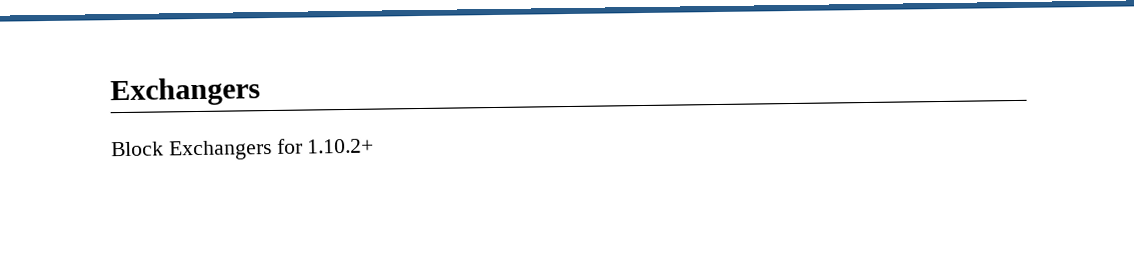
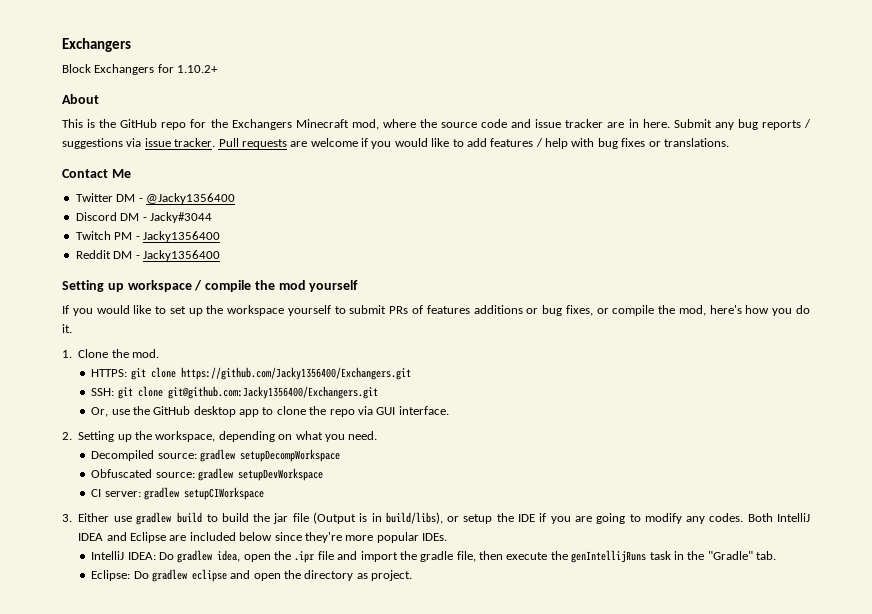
(375, 146) none -> [62,94,99,104] [62,119,812,130] [62,138,729,149] [62,169,131,178] [75,193,235,204] [75,212,212,223] [75,231,220,242] [75,250,220,261] [62,280,359,292] [62,305,810,316] [62,324,72,333] [62,349,159,358] [91,367,411,380] [91,386,378,399] [91,406,449,417] [62,431,378,442] [91,449,340,462] [91,468,323,481] [91,487,264,500] [62,512,810,525] [78,532,447,543] [91,550,777,563] [91,569,413,582] // About // This is the GitHub repo for the Exchangers Minecraft mod, where the source code and issue tracker are in here. Submit any bug reports / suggestions via issue tracker. Pull requests are welcome if you would like to add features / help with bug fixes or translations. // Contact Me // Twitter DM - @Jacky1356400 // Discord DM - Jacky#3044 // Twitch PM - Jacky1356400 // Reddit DM - Jacky1356400 // Setting up workspace / compile the mod yourself // If you would like to set up the workspace yourself to submit PRs of features additions or bug fixes, or compile the mod, here's how you do it. // 1. Clone the mod. // HTTPS: git clone https://github.com/Jacky1356400/Exchangers.git // SSH: git clone git@github.com:Jacky1356400/Exchangers.git // Or, use the GitHub desktop app to clone the repo via GUI interface. // 2. Setting up the workspace, depending on what you need. // Decompiled source: gradlew setupDecompWorkspace // Obfuscated source: gradlew setupDevWorkspace // CI server: gradlew setupCIWorkspace // 3. Either use gradlew build to build the jar file (Output is in build/libs), or setup the IDE if you are going to modify any codes. Both IntelliJ IDEA and Eclipse are included below since they're more popular IDEs. // IntelliJ IDEA: Do gradlew idea, open the .ipr file and import the gradle file, then execute the genIntellijRuns task in the "Gradle" tab. // Eclipse: Do gradlew eclipse and open the directory as project.

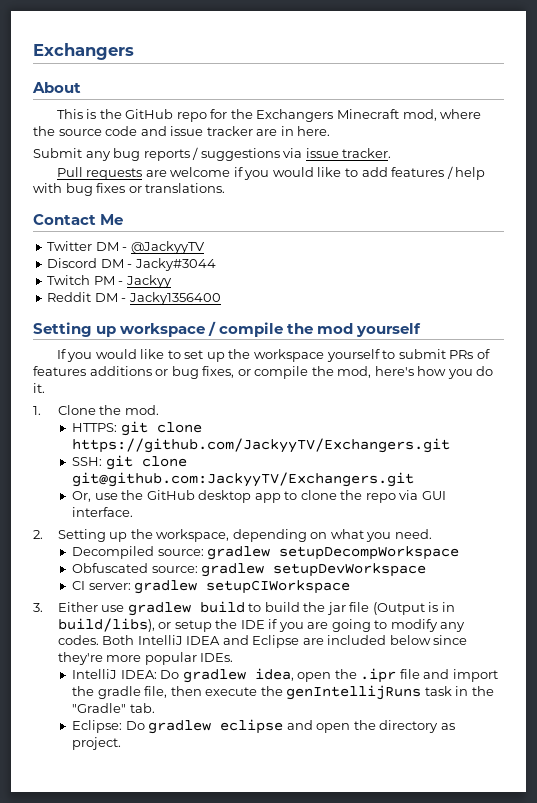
[62,38,131,52] [62,64,219,75] Exchangers // Block Exchangers for 1.10.2+ -> [33,43,134,60] Exchangers
(670, 123) none -> (331, 131) //
(216, 142) none -> (392, 153) //
[145,193,235,204] @Jacky1356400 -> [130,241,205,254] @JackyyTV
[142,231,220,242] Jacky1356400 -> [125,275,172,288] Jackyy
[180,367,411,380] https://github.com/Jacky1356400/Exchangers.git -> [72,438,451,453] https://github.com/JackyyTV/Exchangers.git
[167,386,378,399] git@github.com:Jacky1356400/Exchangers.git -> [72,472,415,487] git@github.com:JackyyTV/Exchangers.git

